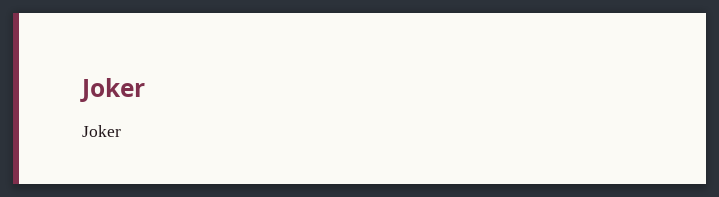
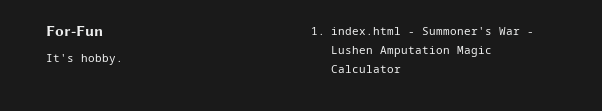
[80,78,145,103] [82,125,121,137] Joker // Joker -> [46,25,103,36] [46,54,123,65] [311,27,534,35] [330,46,492,57] [330,65,401,73] For-Fun // It's hobby. // 1. index.html - Summoner's War - Lushen Amputation Magic Calculator

